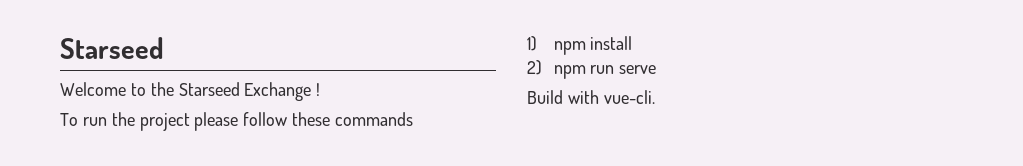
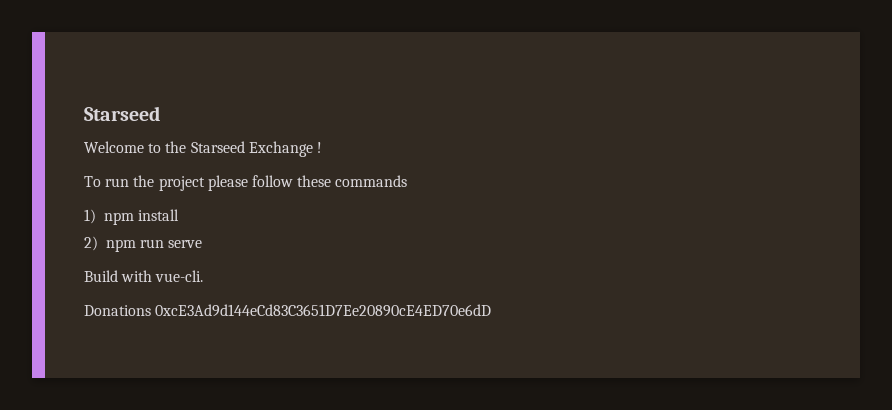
(655, 97) none -> [84,304,492,317] // Donations 0xcE3Ad9d144eCd83C3651D7Ee20890cE4ED70e6dD

